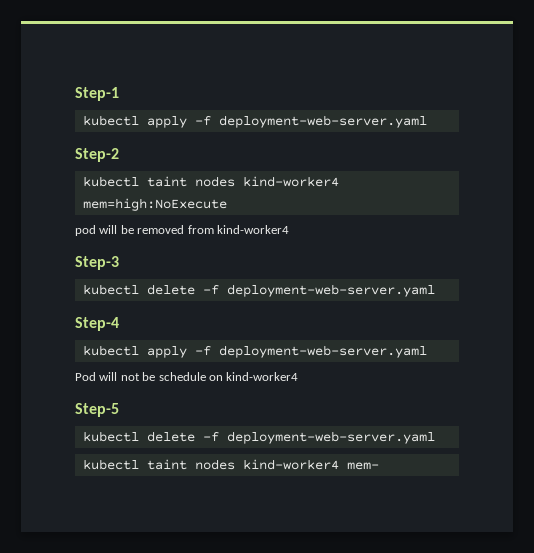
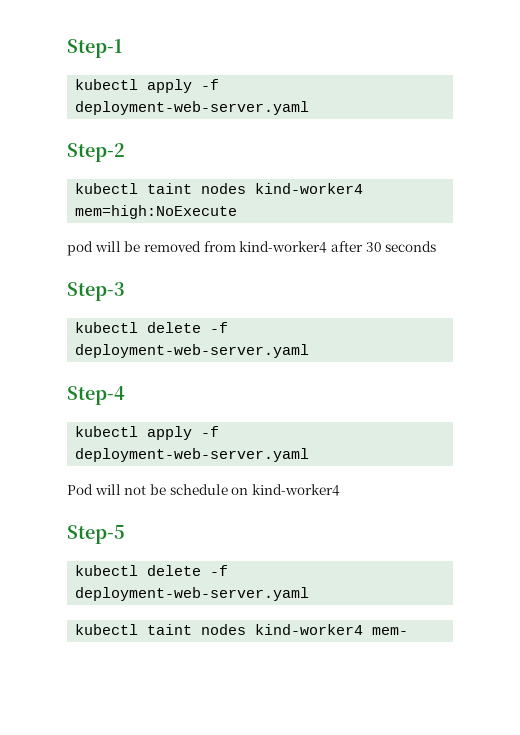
(289, 229) none -> [330,241,437,252] after 30 seconds

